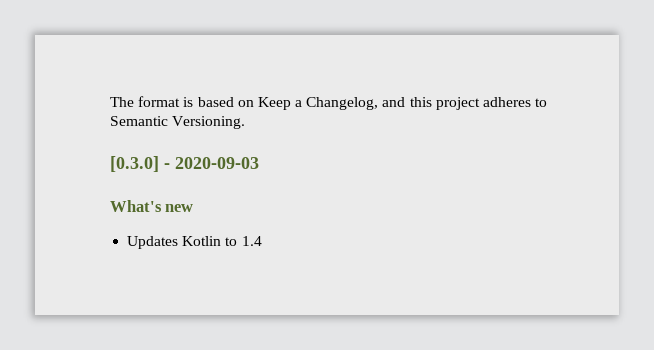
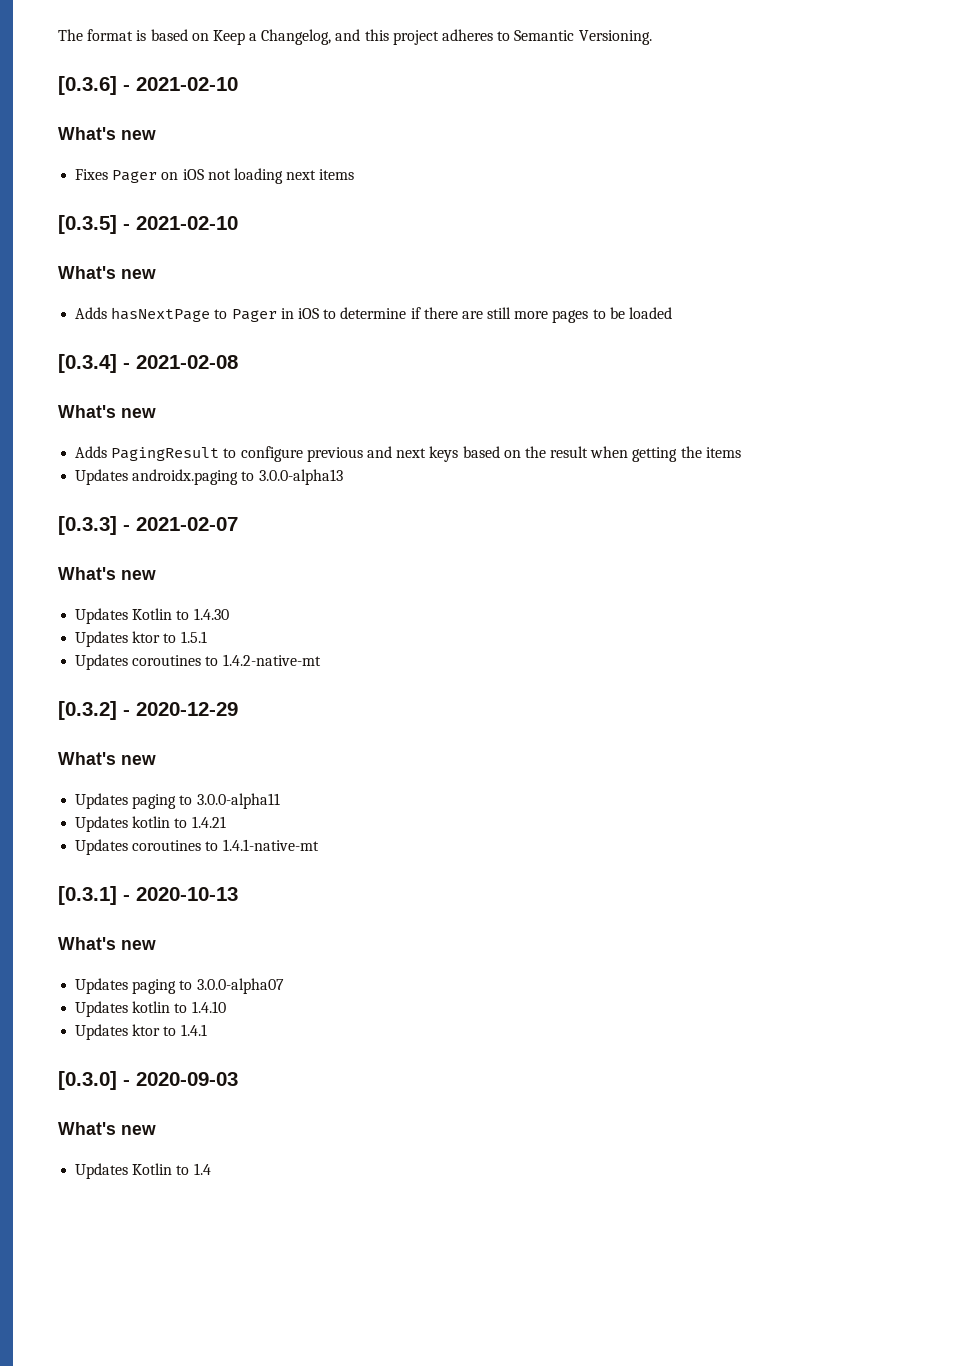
(246, 122) none -> [58,76,238,95] [58,127,156,140] [75,168,355,184] [58,215,238,234] [58,266,156,279] [75,307,673,323] [58,354,238,373] [58,405,156,418] [75,446,741,462] [75,469,343,485] [58,516,238,535] [58,567,156,580] [75,608,229,624] [75,631,207,647] [75,654,321,670] [58,701,238,720] [58,752,156,765] [75,793,280,809] [75,816,226,832] [75,839,319,855] [58,886,238,905] [58,937,156,950] [75,978,284,994] [75,1001,226,1017] [75,1024,207,1040] // [0.3.6] - 2021-02-10 // What's new // Fixes Pager on iOS not loading next items // [0.3.5] - 2021-02-10 // What's new // Adds hasNextPage to Pager in iOS to determine if there are still more pages to be loaded // [0.3.4] - 2021-02-08 // What's new // Adds PagingResult to configure previous and next keys based on the result when getting the items // Updates androidx.paging to 3.0.0-alpha13 // [0.3.3] - 2021-02-07 // What's new // Updates Kotlin to 1.4.30 // Updates ktor to 1.5.1 // Updates coroutines to 1.4.2-native-mt // [0.3.2] - 2020-12-29 // What's new // Updates paging to 3.0.0-alpha11 // Updates kotlin to 1.4.21 // Updates coroutines to 1.4.1-native-mt // [0.3.1] - 2020-10-13 // What's new // Updates paging to 3.0.0-alpha07 // Updates kotlin to 1.4.10 // Updates ktor to 1.4.1

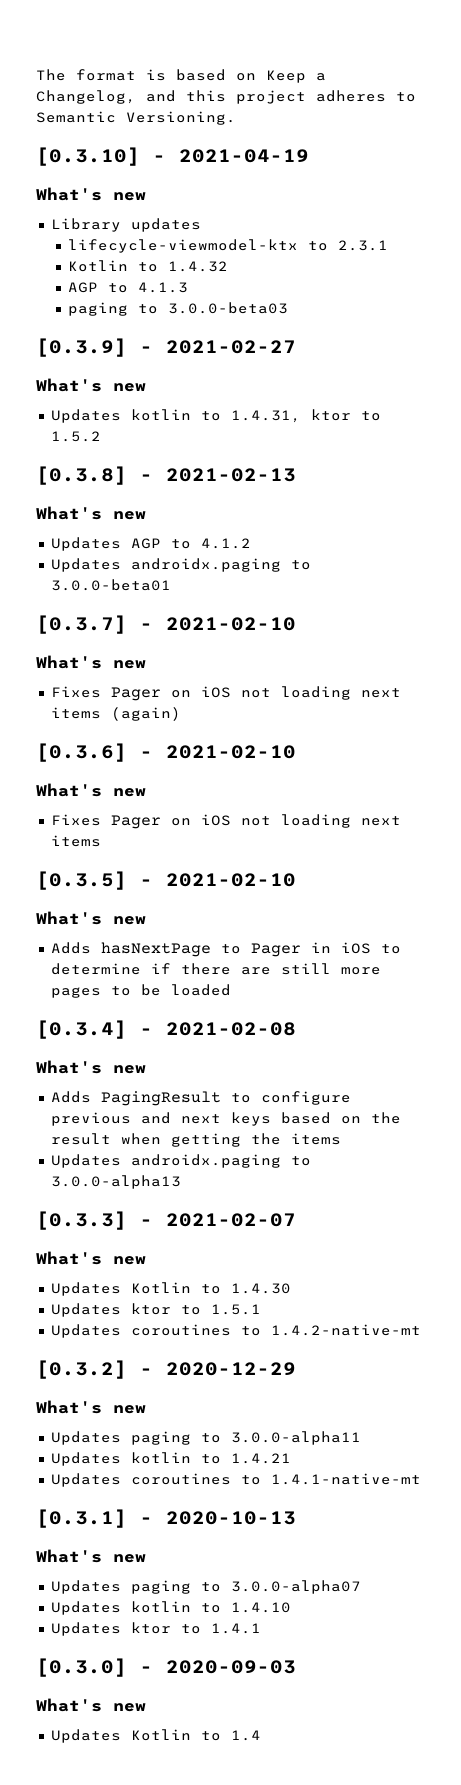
(652, 37) none -> [36,147,309,166] [36,187,146,201] [50,218,201,232] [67,239,388,253] [67,260,228,272] [67,282,188,293] [67,302,288,316] [36,338,296,357] [36,378,146,392] [50,409,381,423] [50,431,101,442] [36,466,296,485] [36,506,146,520] [50,537,251,551] [50,558,311,572] [50,579,171,591] [36,615,296,634] [36,655,146,669] [50,686,401,701] [50,707,181,721] // [0.3.10] - 2021-04-19 // What's new // Library updates // lifecycle-viewmodel-ktx to 2.3.1 // Kotlin to 1.4.32 // AGP to 4.1.3 // paging to 3.0.0-beta03 // [0.3.9] - 2021-02-27 // What's new // Updates kotlin to 1.4.31, ktor to 1.5.2 // [0.3.8] - 2021-02-13 // What's new // Updates AGP to 4.1.2 // Updates androidx.paging to 3.0.0-beta01 // [0.3.7] - 2021-02-10 // What's new // Fixes Pager on iOS not loading next items (again)

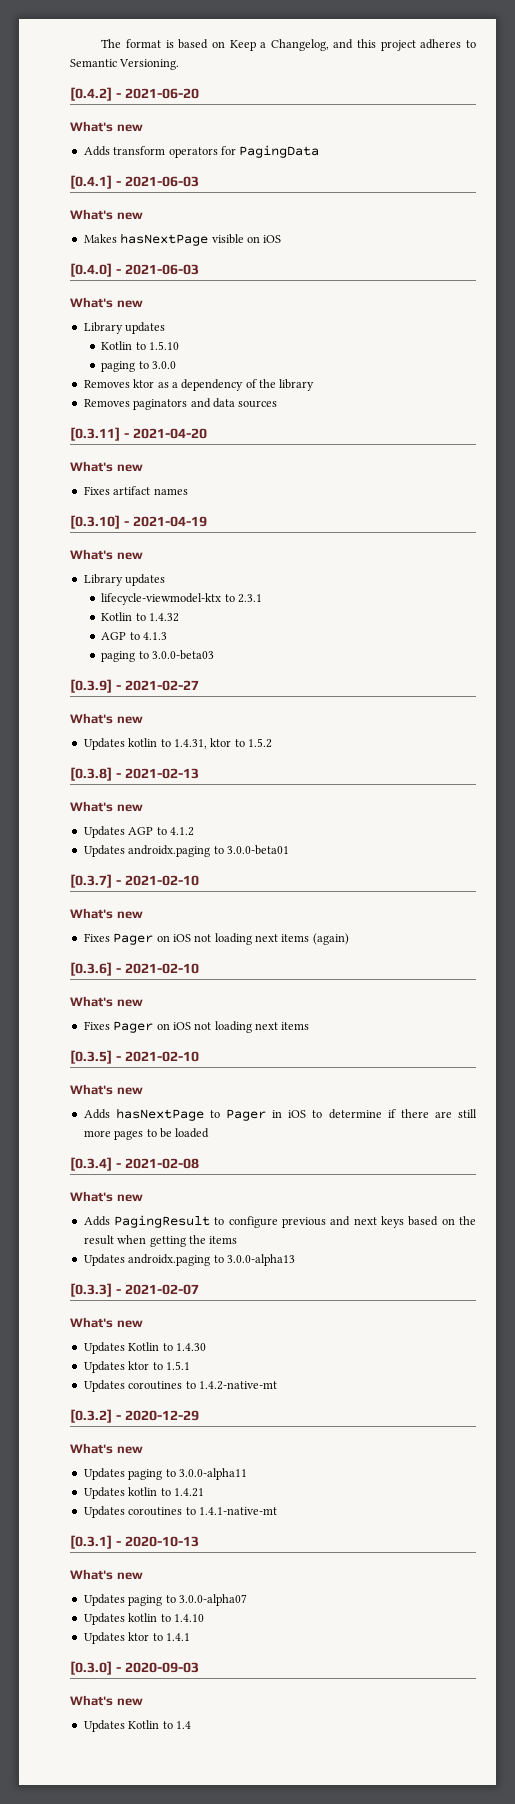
(236, 118) none -> [70,87,199,101] [70,121,143,132] [83,145,320,158] [70,175,199,189] [70,209,143,220] [83,233,282,246] [70,263,199,277] [70,297,143,308] [83,322,166,334] [101,341,179,350] [101,361,176,372] [83,379,315,391] [83,398,278,410] [70,427,207,441] [70,461,143,472] [83,486,188,495] // [0.4.2] - 2021-06-20 // What's new // Adds transform operators for PagingData // [0.4.1] - 2021-06-03 // What's new // Makes hasNextPage visible on iOS // [0.4.0] - 2021-06-03 // What's new // Library updates // Kotlin to 1.5.10 // paging to 3.0.0 // Removes ktor as a dependency of the library // Removes paginators and data sources // [0.3.11] - 2021-04-20 // What's new // Fixes artifact names

